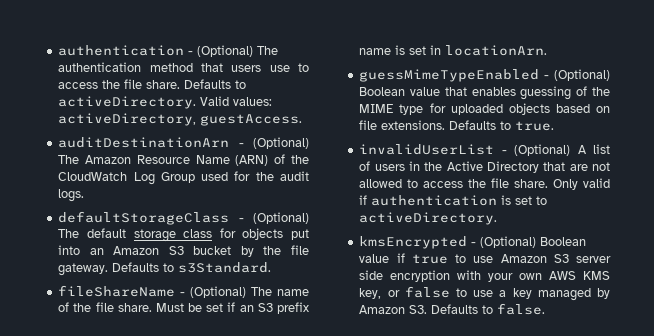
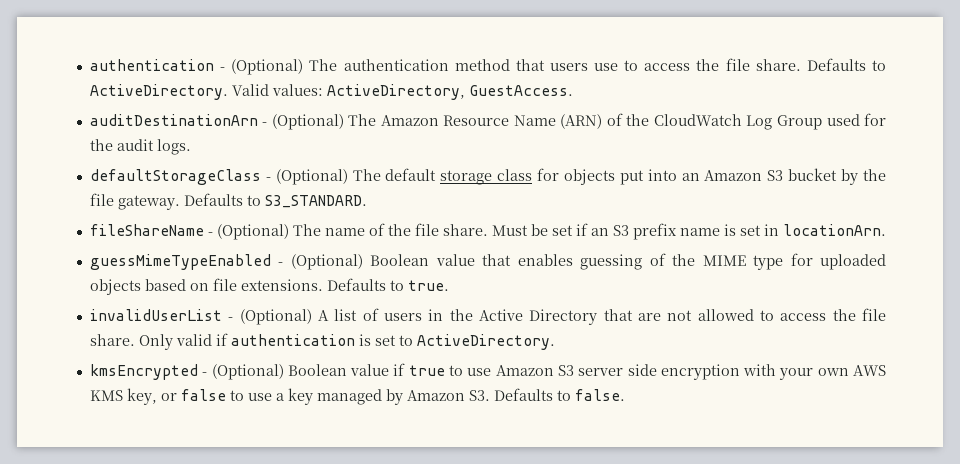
[58,96,197,109] activeDirectory. -> [89,84,228,100] ActiveDirectory.
[58,113,303,126] activeDirectory, guestAccess. -> [326,84,573,100] ActiveDirectory, GuestAccess.
[178,262,272,273] s3Standard. -> [264,195,367,208] S3_STANDARD.
[359,212,498,225] activeDirectory. -> [416,334,555,350] ActiveDirectory.

